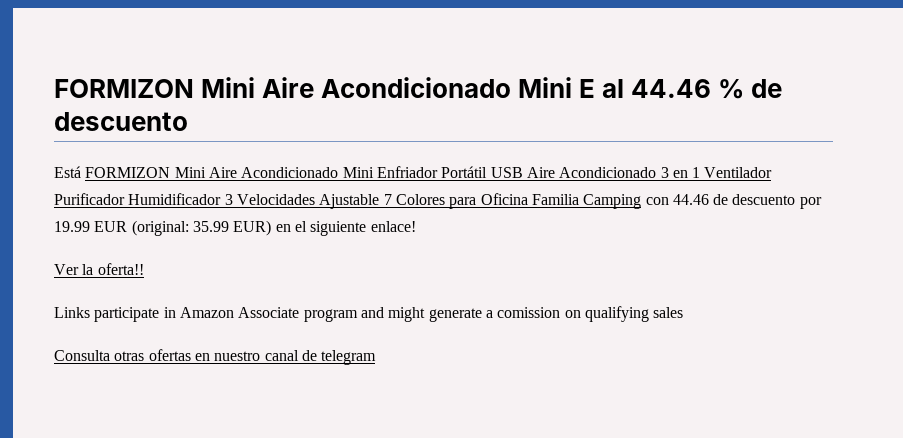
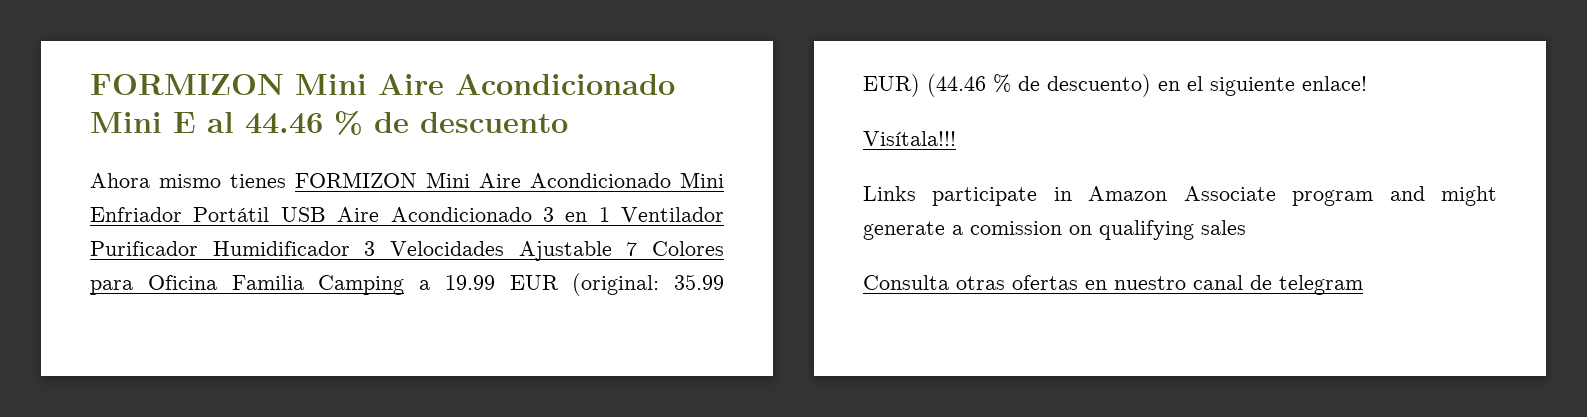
[54,166,81,178] Está -> [90,173,286,188] Ahora mismo tienes
[645,194,822,209] con 44.46 de descuento por -> [419,280,430,290] a
(272, 228) none -> [927,74,1151,97] (44.46 % de descuento)
[54,263,144,275] Ver la oferta!! -> [863,131,956,146] Visítala!!!

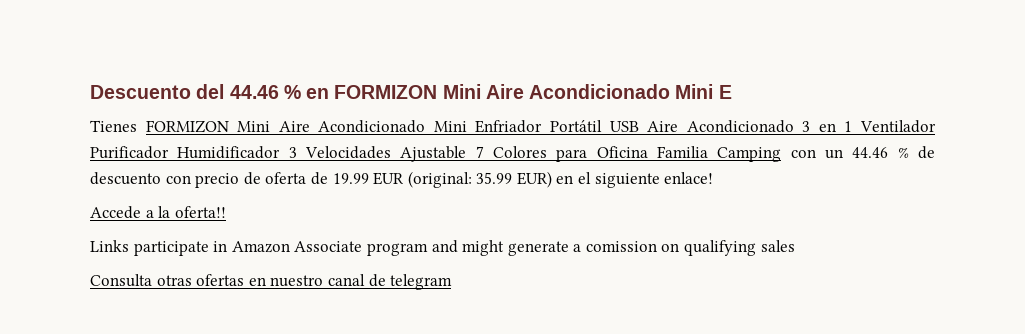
(90, 85) none -> [90,84,330,99] Descuento del 44.46 % en
[207,111,568,135] [90,173,286,188] al 44.46 % de descuento // Ahora mismo tienes -> [90,120,137,132] // Tienes
[419,280,430,290] a -> [790,146,936,159] [90,172,328,188] con un 44.46 % de descuento con precio de oferta de
[927,74,1151,97] (44.46 % de descuento) -> (552, 179) none
[863,131,956,146] Visítala!!! -> [90,206,226,219] Accede a la oferta!!

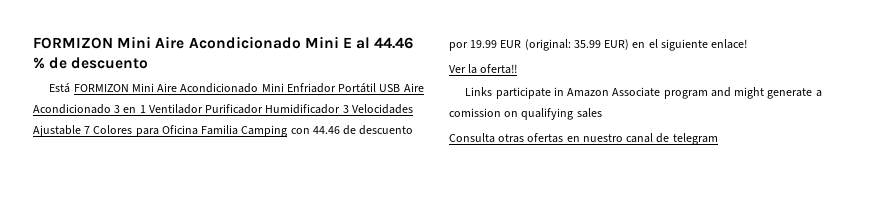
[90,84,330,99] Descuento del 44.46 % en -> (33, 43) none
[90,120,137,132] // Tienes -> [356,37,414,49] [33,57,149,69] [49,83,71,93] al 44.46 % de descuento // Está
[825,146,936,159] [90,172,328,188] un 44.46 % de descuento con precio de oferta de -> [312,125,414,135] [449,42,468,51] 44.46 de descuento por
[90,206,154,219] Accede a -> [449,65,466,73] Ver

